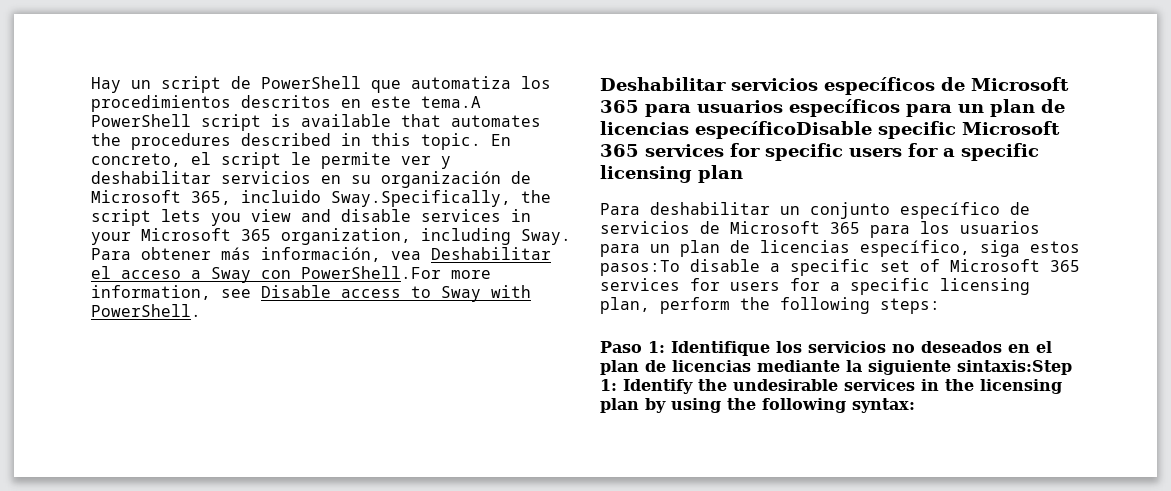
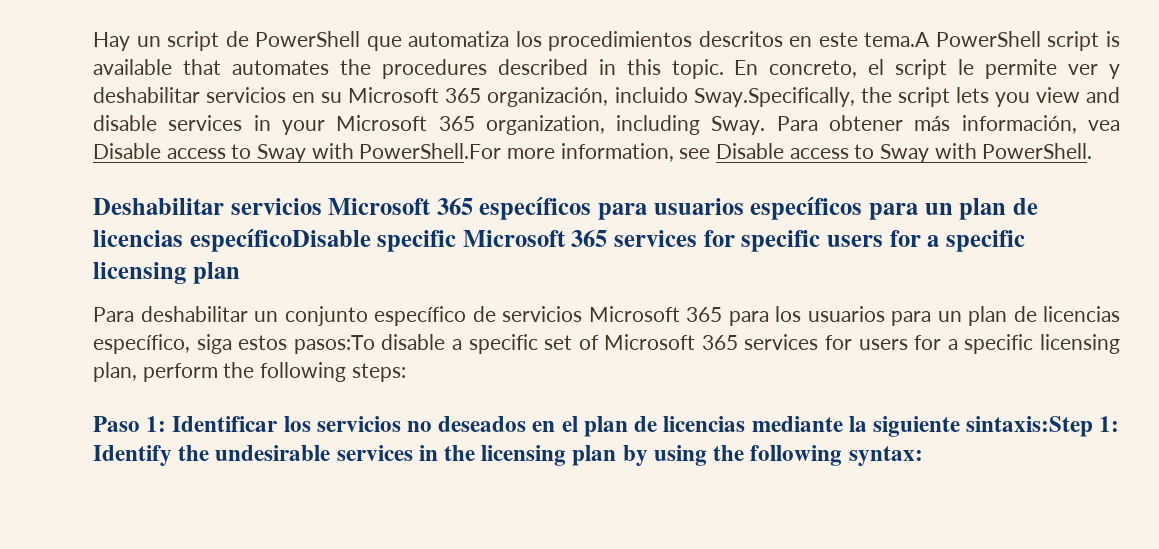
[381,171,531,188] [91,190,231,205] organización de Microsoft 365, -> [348,87,609,107] Microsoft 365 organización,
[431,247,551,260] [91,266,291,283] Deshabilitar el acceso a Sway con -> [93,143,354,163] Disable access to Sway with
[824,77,1069,95] [600,100,639,113] específicos de Microsoft 365 -> [328,196,592,220] Microsoft 365 específicos
[700,221,720,234] de -> (582, 314) none
[671,341,770,356] Identifique -> [172,416,278,432] Identificar

